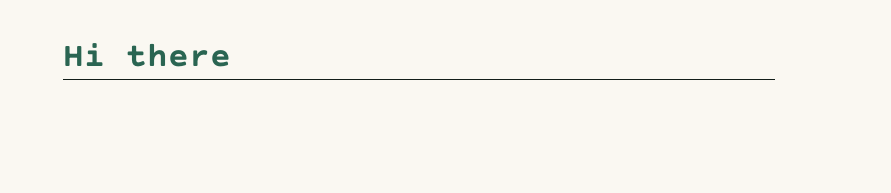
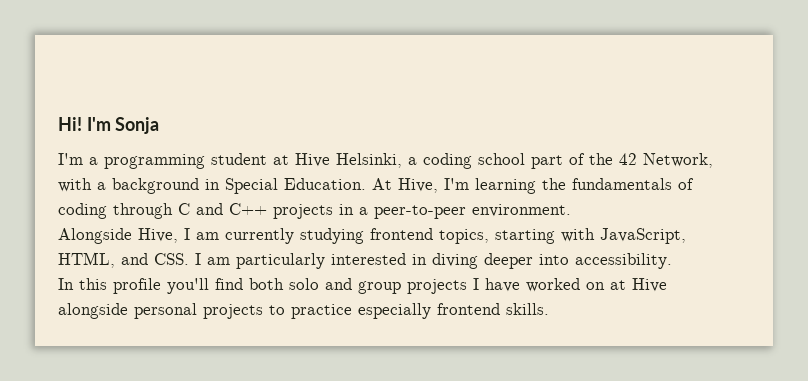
[63,43,231,67] Hi there -> [58,117,160,134] [58,153,713,169] [58,178,694,194] [58,203,571,219] [58,228,686,244] [58,252,672,269] [58,278,667,294] [58,303,549,319] Hi! I'm Sonja // I'm a programming student at Hive Helsinki, a coding school part of the 42 Network, with a background in Special Education. At Hive, I'm learning the fundamentals of coding through C and C++ projects in a peer-to-peer environment. // Alongside Hive, I am currently studying frontend topics, starting with JavaScript, HTML, and CSS. I am particularly interested in diving deeper into accessibility. // In this profile you'll find both solo and group projects I have worked on at Hive alongside personal projects to practice especially frontend skills.

